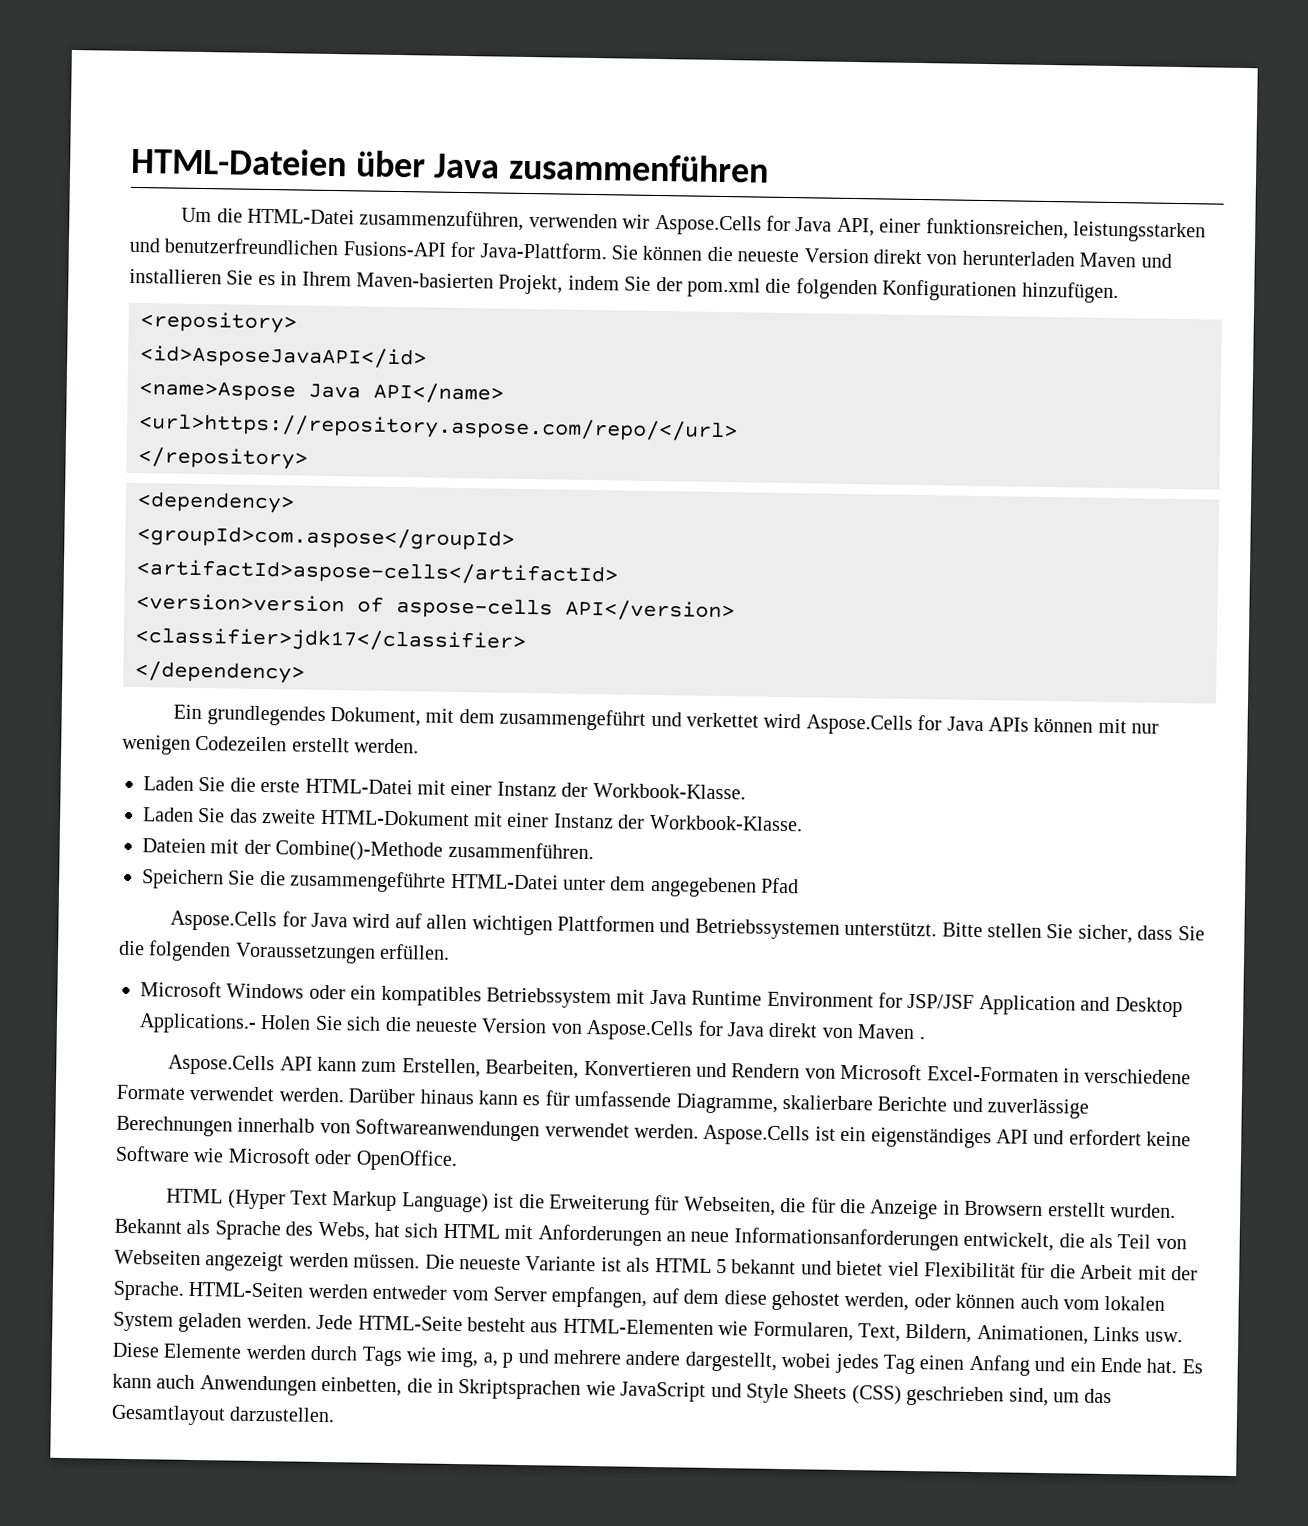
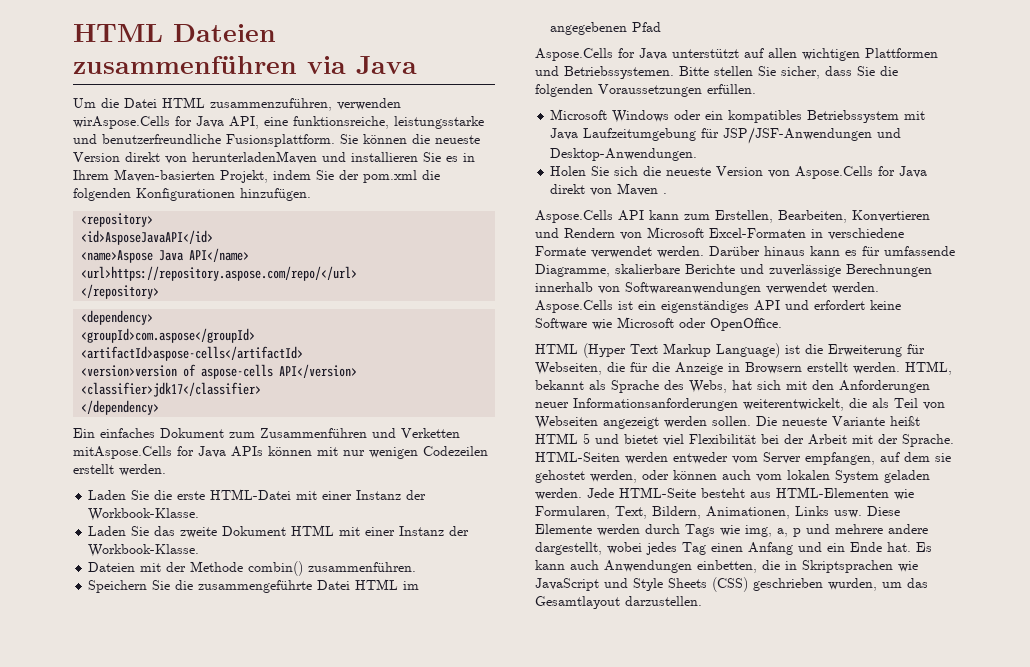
[131,146,770,183] HTML-Dateien über Java zusammenführen -> [73,24,276,42] [73,56,417,74] HTML Dateien zusammenführen via Java
[247,208,1207,243] [129,237,607,260] HTML-Datei zusammenzuführen, verwenden wir Aspose.Cells for Java API, einer funktionsreichen, leistungsstarken und benutzerfreundlichen Fusions-API for Java-Plattform. -> [124,97,401,111] [73,116,484,129] [73,134,335,147] Datei HTML zusammenzuführen, verwenden wirAspose.Cells for Java API, eine funktionsreiche, leistungsstarke und benutzerfreundliche Fusionsplattform.
[961,250,1137,268] herunterladen Maven -> [192,151,317,164] herunterladenMaven
[206,705,913,735] grundlegendes Dokument, mit dem zusammengeführt und verkettet wird Aspose.Cells -> [100,428,460,438] [73,446,172,459] einfaches Dokument zum Zusammenführen und Verketten mitAspose.Cells
[320,809,470,827] HTML-Dokument -> [222,525,335,536] Dokument HTML
[275,840,444,862] Combine()-Methode -> [190,561,304,576] Methode combin()
[450,873,647,891] HTML-Datei unter dem -> [317,579,420,590] Datei HTML im
[352,913,391,928] wird -> [672,49,739,58] unterstützt
[694,918,938,940] Betriebssystemen unterstützt. -> [564,66,674,79] Betriebssystemen.
[691,990,1183,1018] [139,1013,257,1034] Runtime Environment for JSP/JSF Application and Desktop Applications.- -> [583,127,902,144] [550,148,698,161] Laufzeitumgebung für JSP/JSF-Anwendungen und Desktop-Anwendungen. //
[1110,1203,1177,1219] [114,1218,182,1234] wurden. Bekannt -> [853,361,952,375] [535,380,584,390] werden. HTML, bekannt
[442,1223,1055,1252] HTML mit Anforderungen an neue Informationsanforderungen entwickelt, -> [786,380,930,393] [535,398,844,411] mit den Anforderungen neuer Informationsanforderungen weiterentwickelt,
[353,1253,421,1269] müssen. -> [712,416,751,426] sollen.
[600,1257,651,1273] ist als -> [890,416,920,426] heißt
[731,1259,797,1275] bekannt -> (590, 438) none
[1020,1262,1076,1279] für die -> [761,434,804,444] bei der
[723,1290,767,1305] diese -> [935,453,951,462] sie
[1008,1387,1049,1407] sind, -> [828,578,877,591] wurden,

